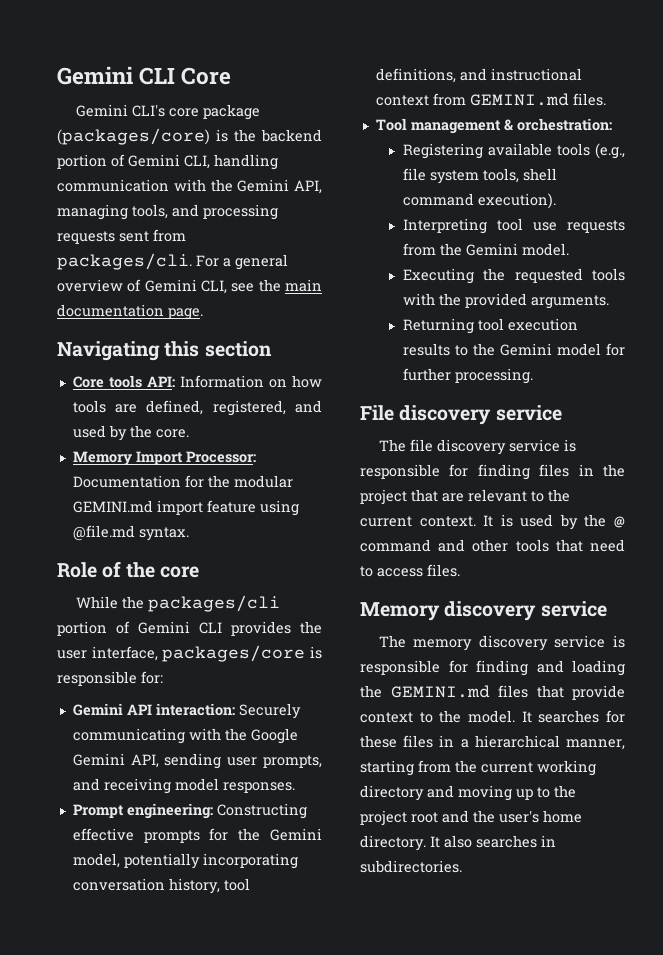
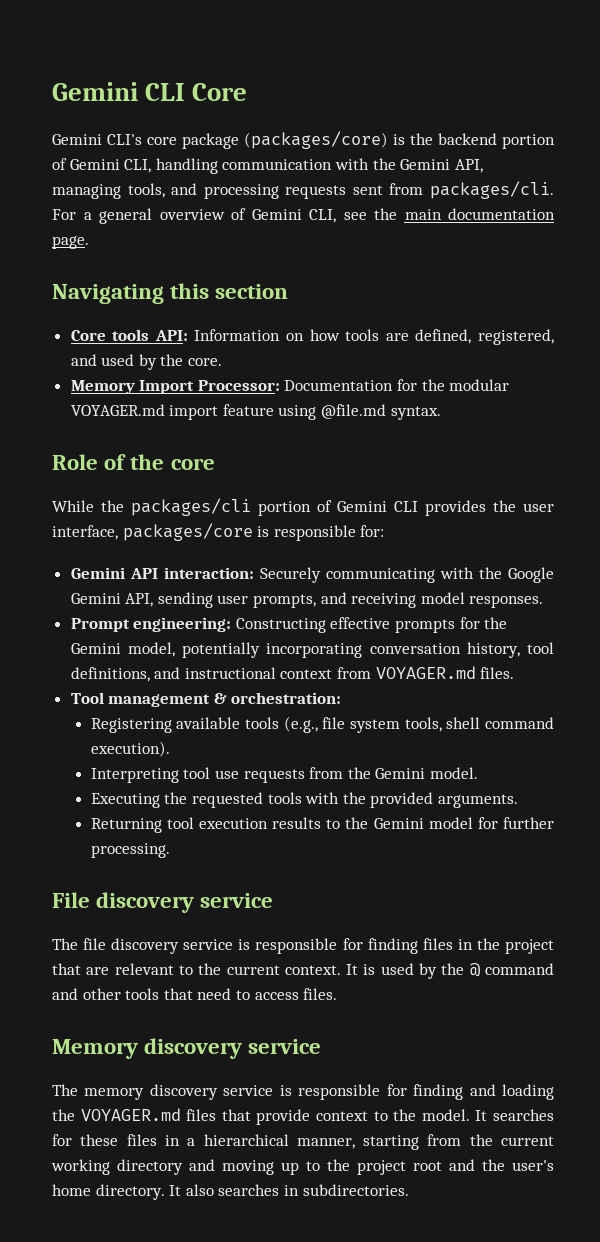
[72,500,153,513] GEMINI.md -> [70,404,165,416] VOYAGER.md
[469,93,569,106] GEMINI.md -> [375,666,476,679] VOYAGER.md
[390,685,490,698] GEMINI.md -> [80,1108,181,1121] VOYAGER.md

